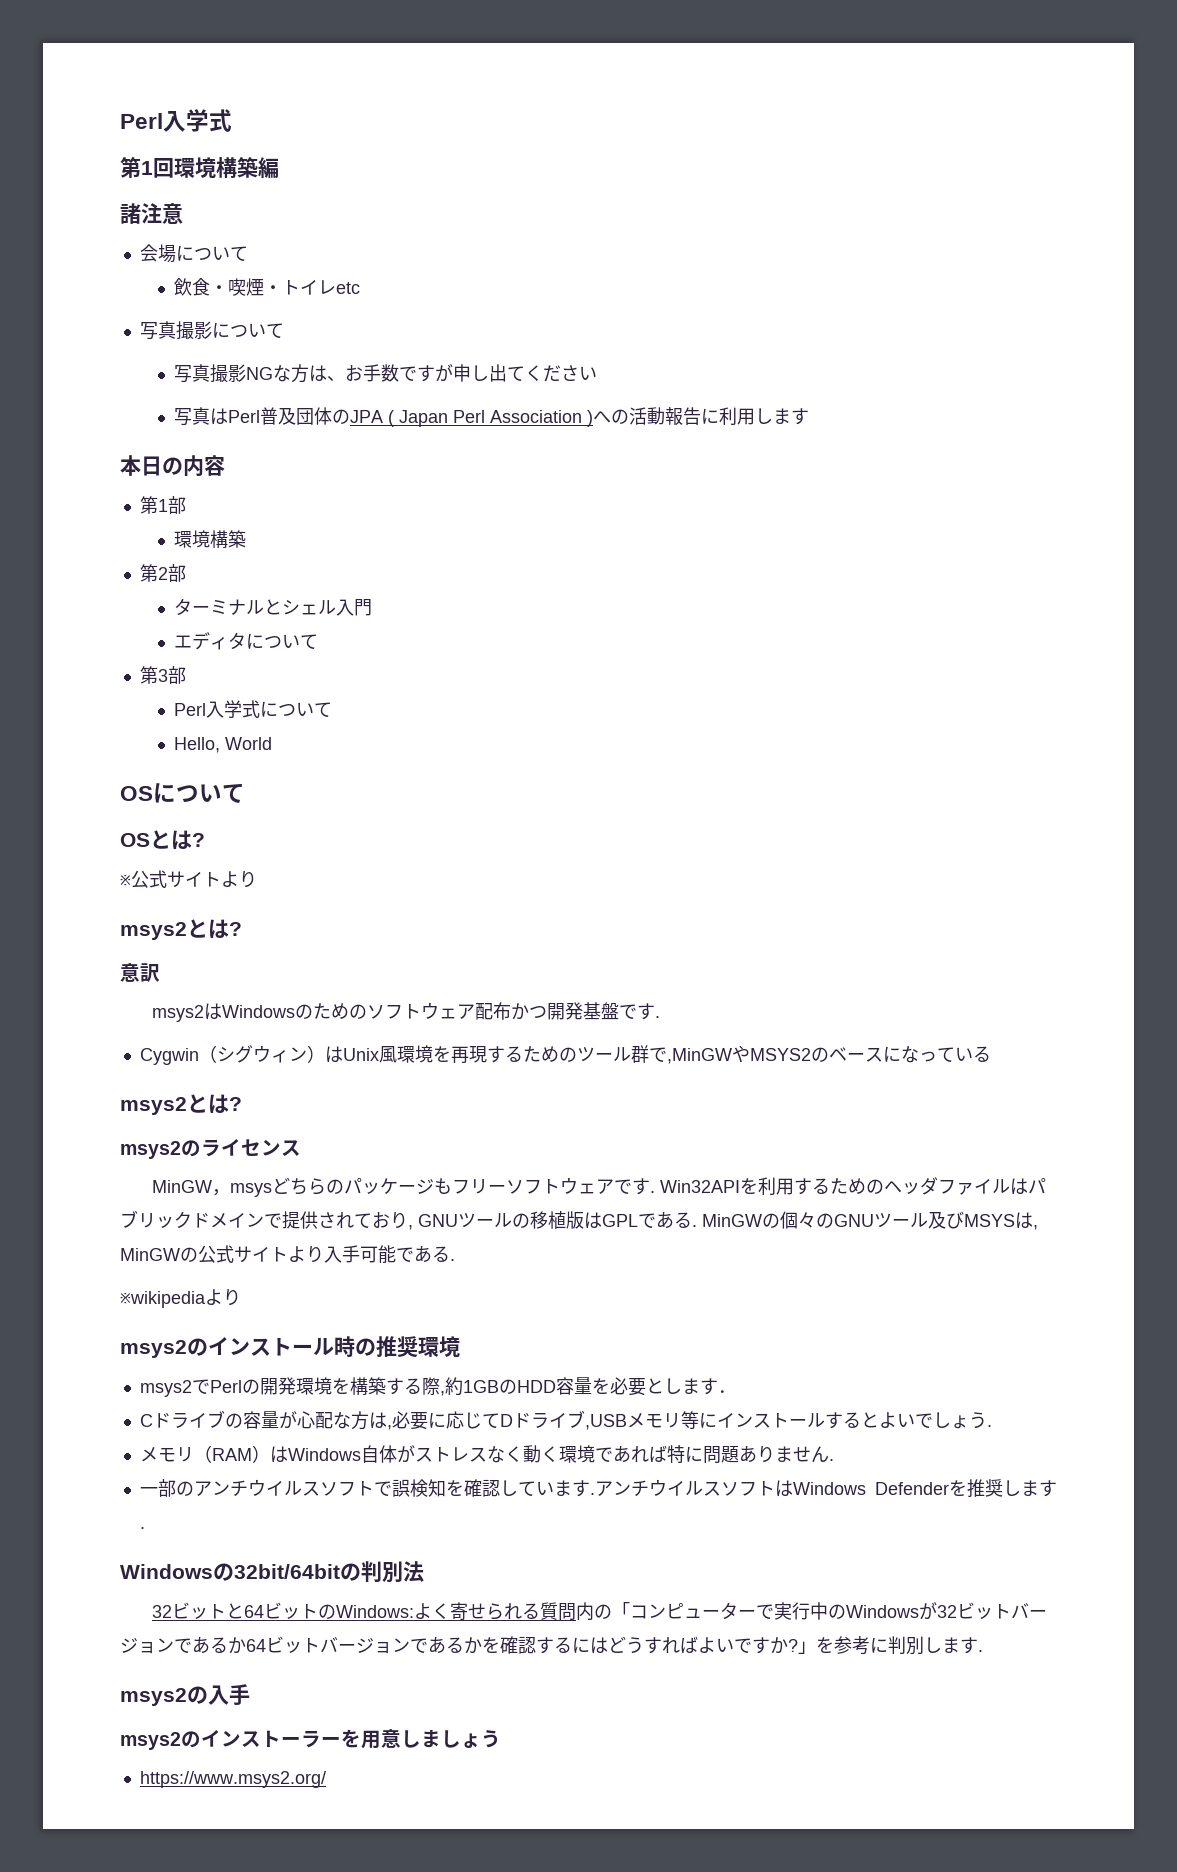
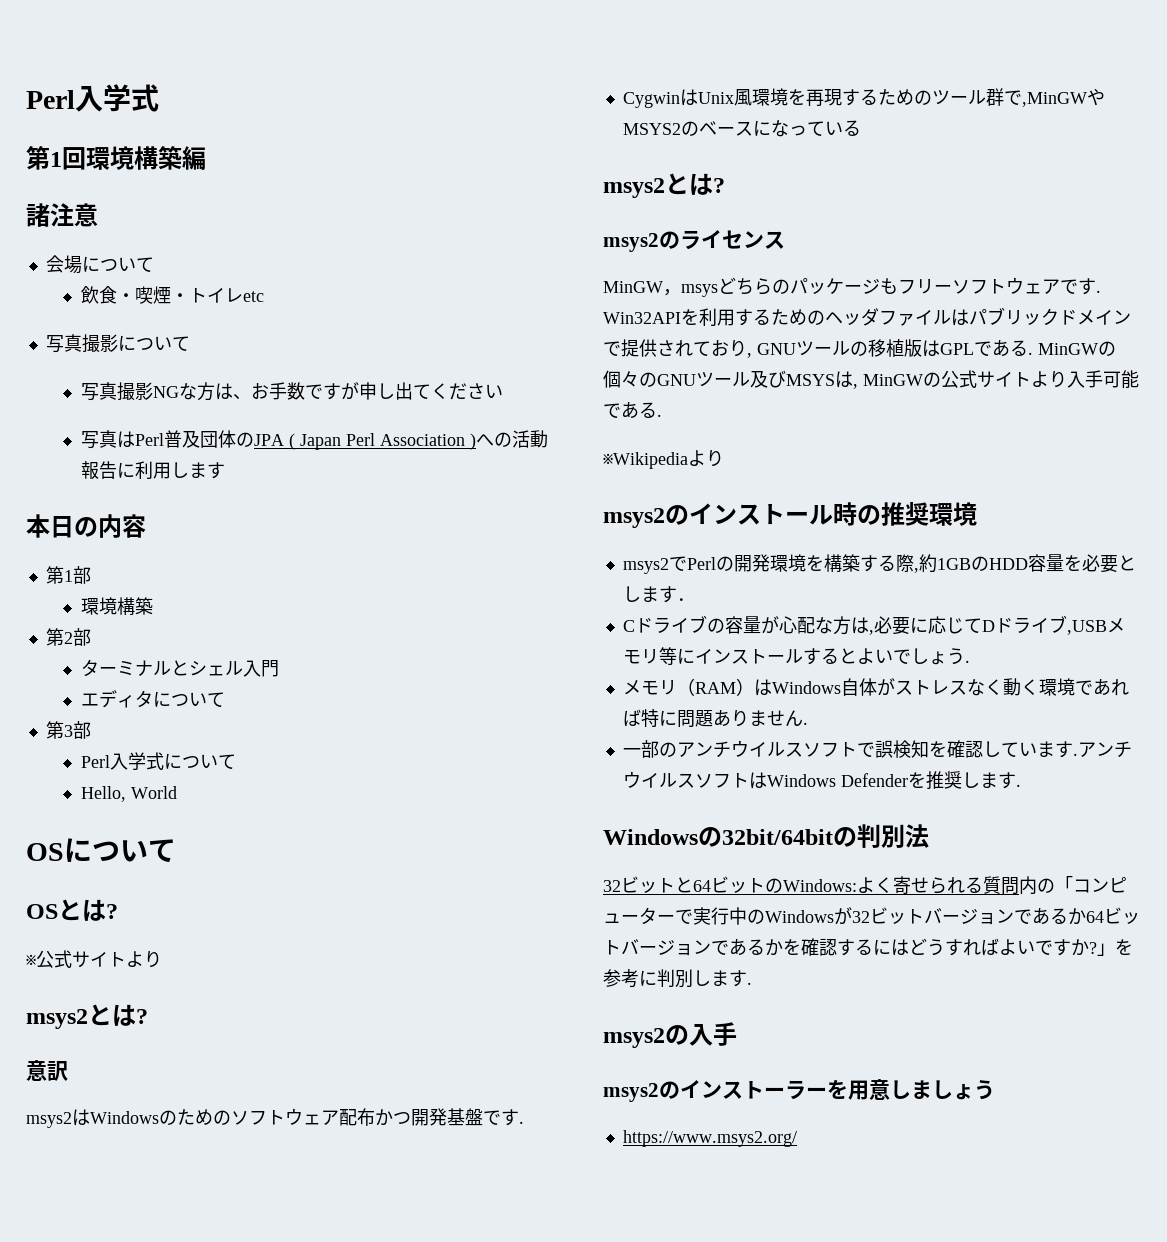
[198,1045,325,1063] （シグウィン） -> (680, 100) none
[120,1291,206,1308] ※wikipedia -> [603,452,688,469] ※Wikipedia

